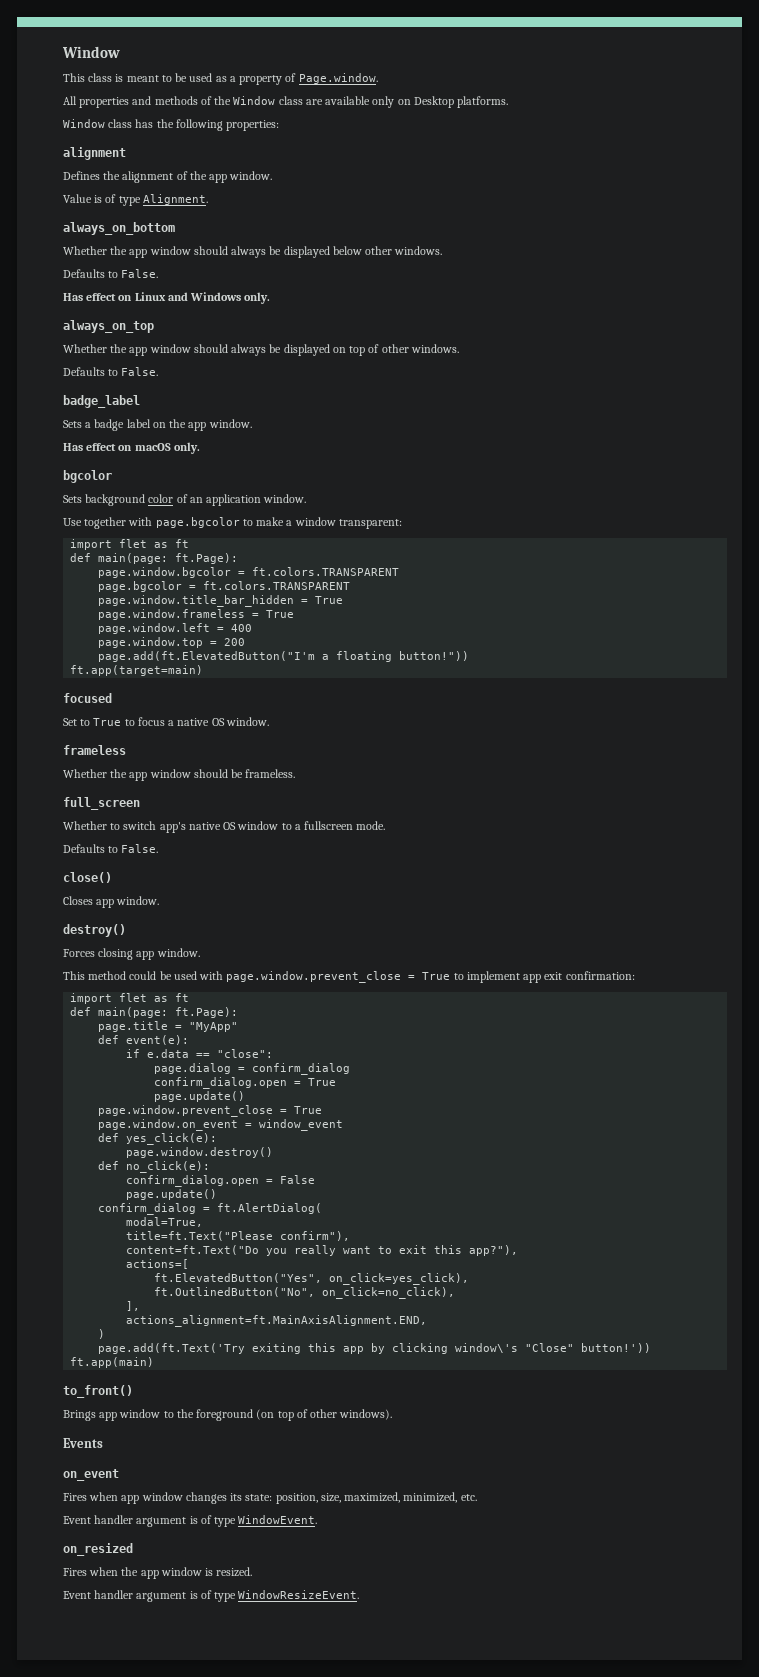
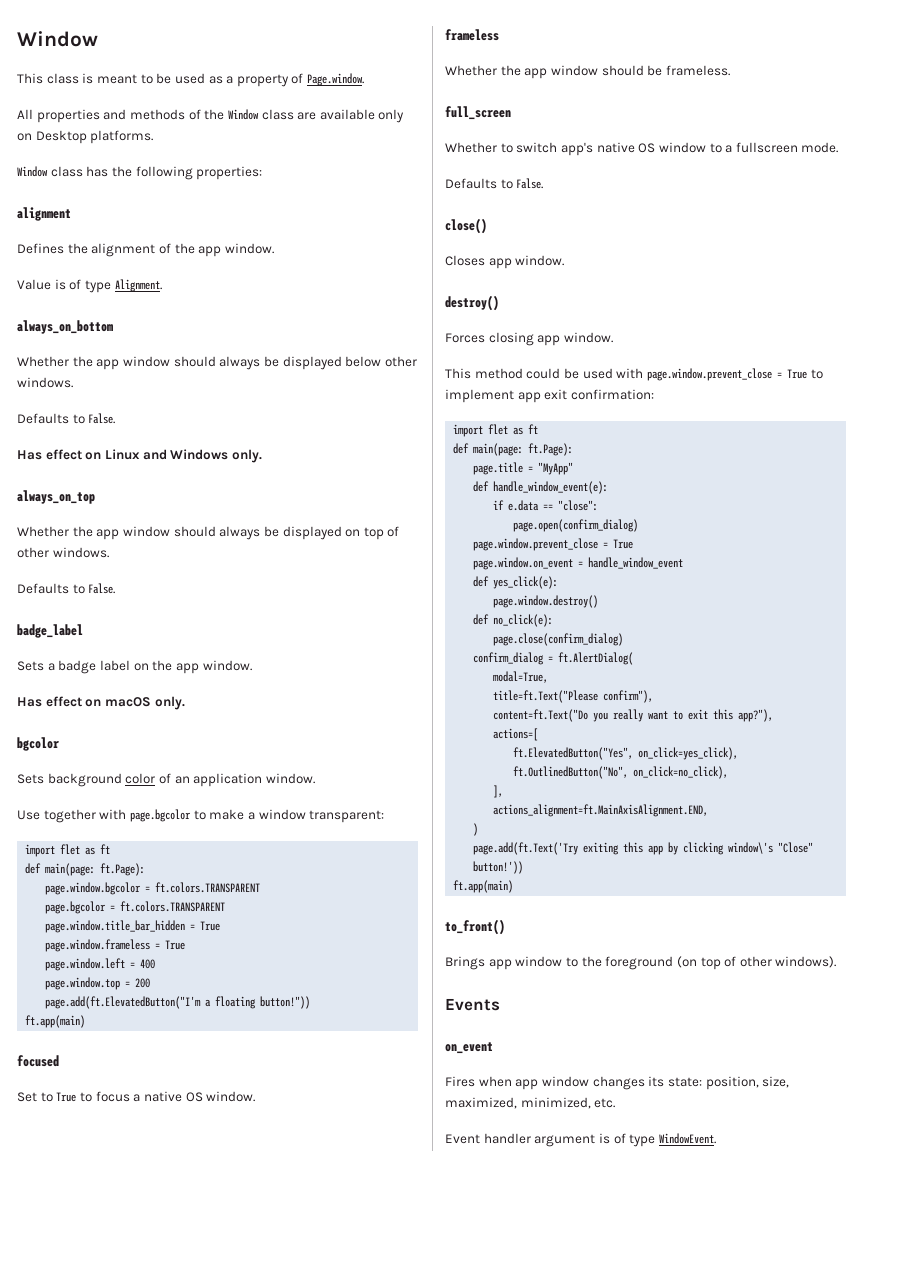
[70,665,204,676] ft.app(target=main) -> [25,1015,86,1028] ft.app(main)
[126,1035,190,1045] event(e): -> [493,481,609,494] handle_window_event(e):
[154,1063,351,1075] [154,1077,337,1089] [154,1091,246,1102] page.dialog = confirm_dialog // confirm_dialog.open = True // page.update() -> [513,519,639,532] page.open(confirm_dialog)
[259,1119,344,1131] window_event -> [588,557,684,569] handle_window_event
[126,1175,316,1187] [126,1189,218,1200] confirm_dialog.open = False // page.update() -> [493,633,624,646] page.close(confirm_dialog)
[63,1543,133,1556] [63,1567,253,1579] [63,1590,360,1602] // on_resized // Fires when the app window is resized. // Event handler argument is of type WindowResizeEvent. -> (716, 1138) none

